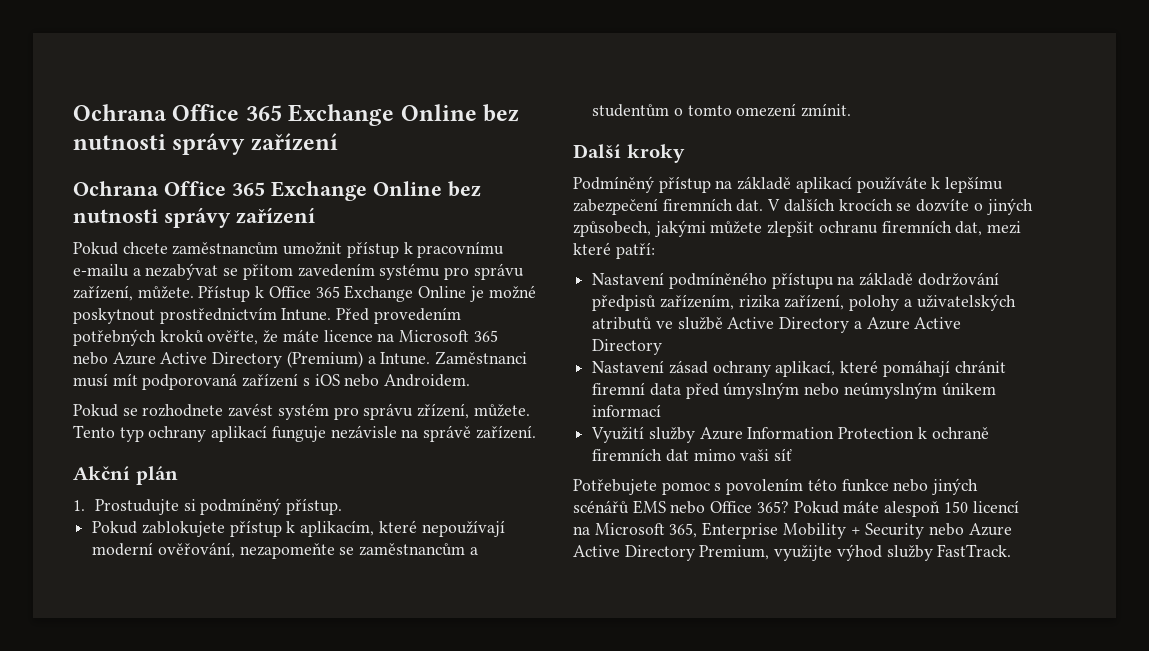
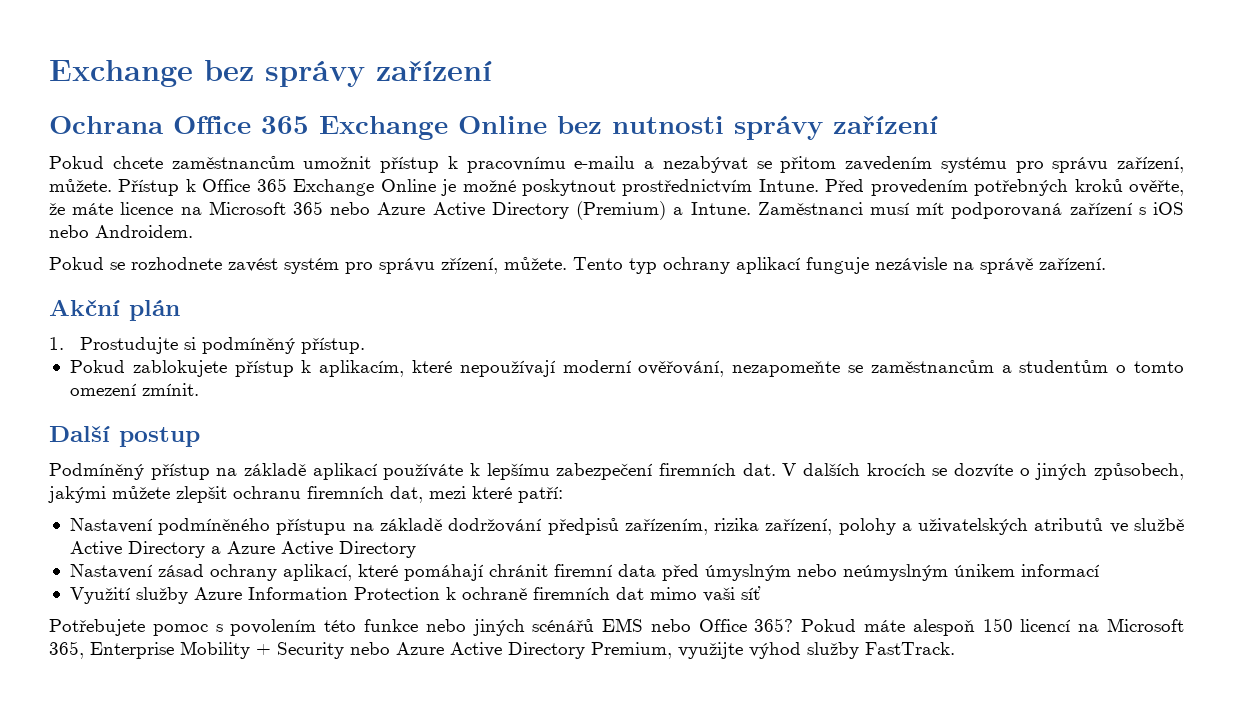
[73,104,520,126] [73,134,166,150] Ochrana Office 365 Exchange Online bez nutnosti -> [49,60,254,87] Exchange bez
[626,144,685,163] kroky -> [119,427,200,447] postup

